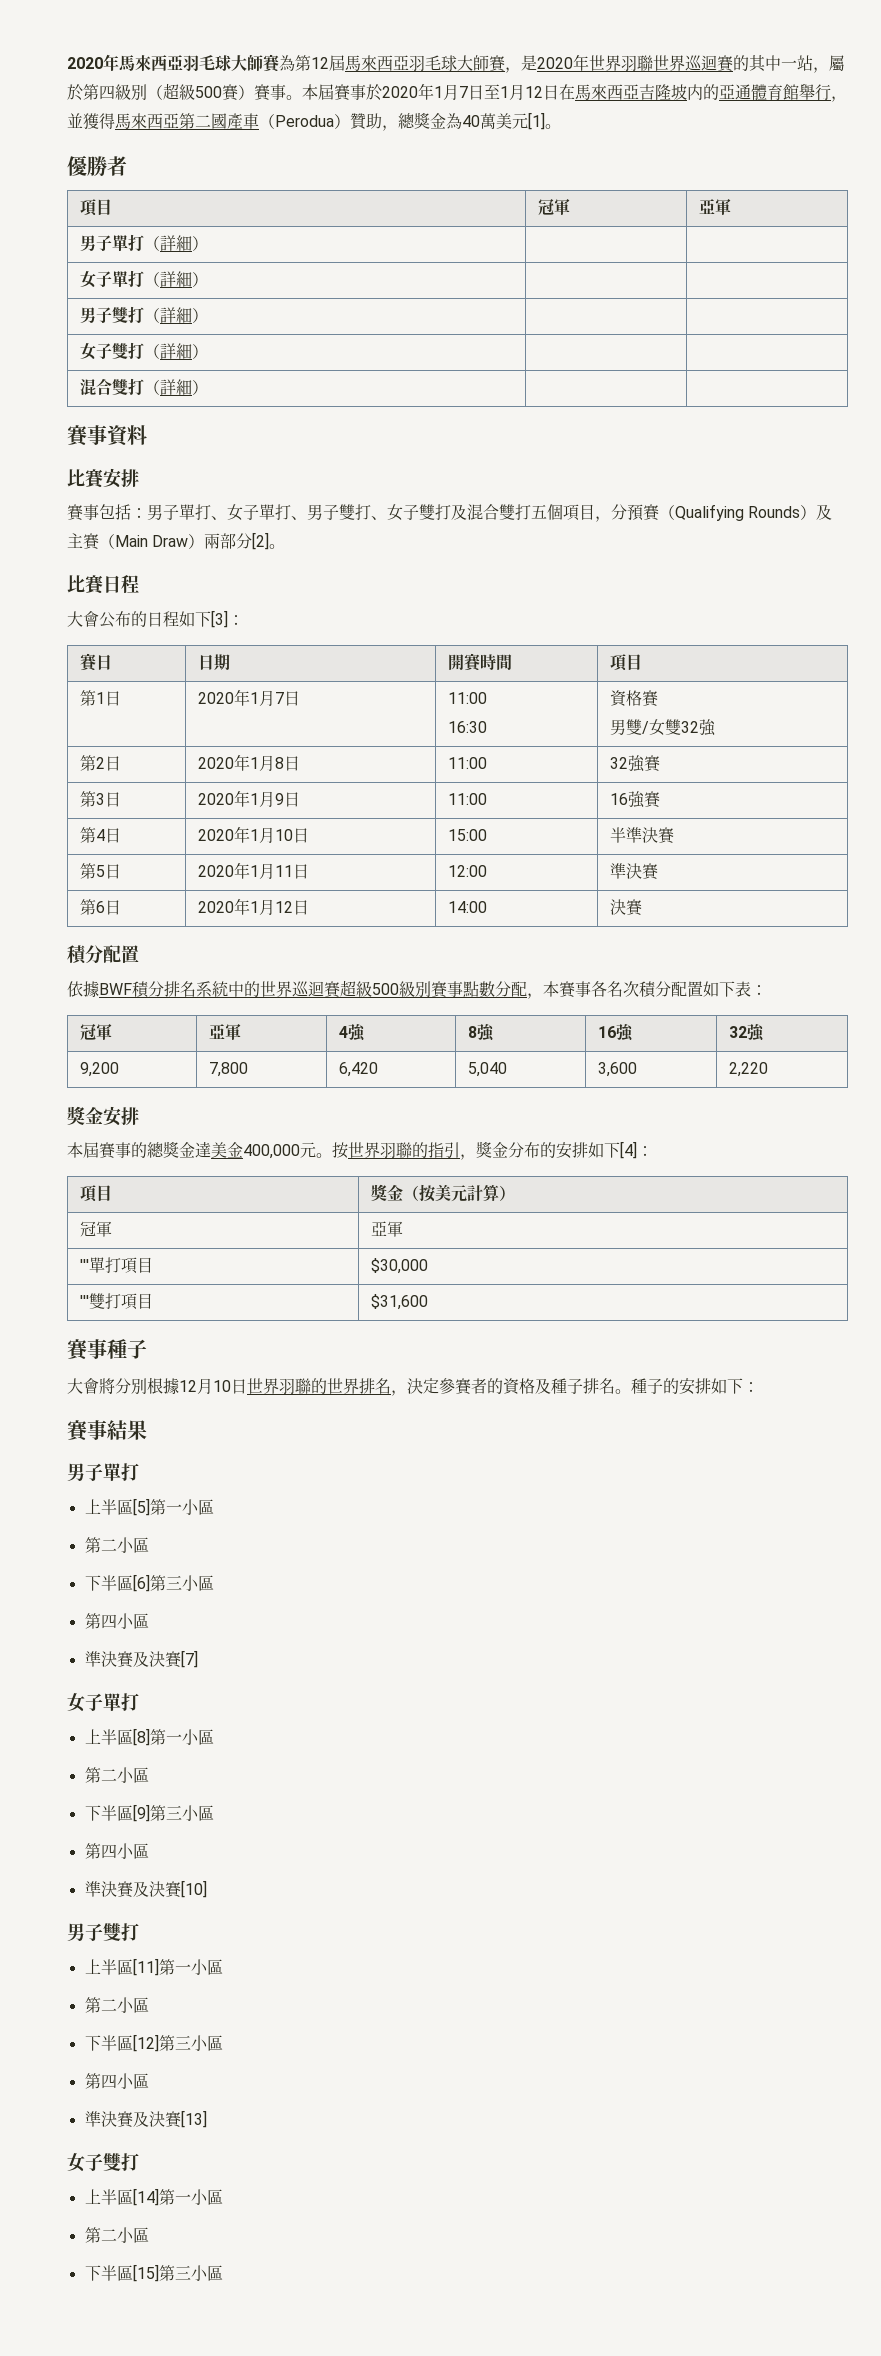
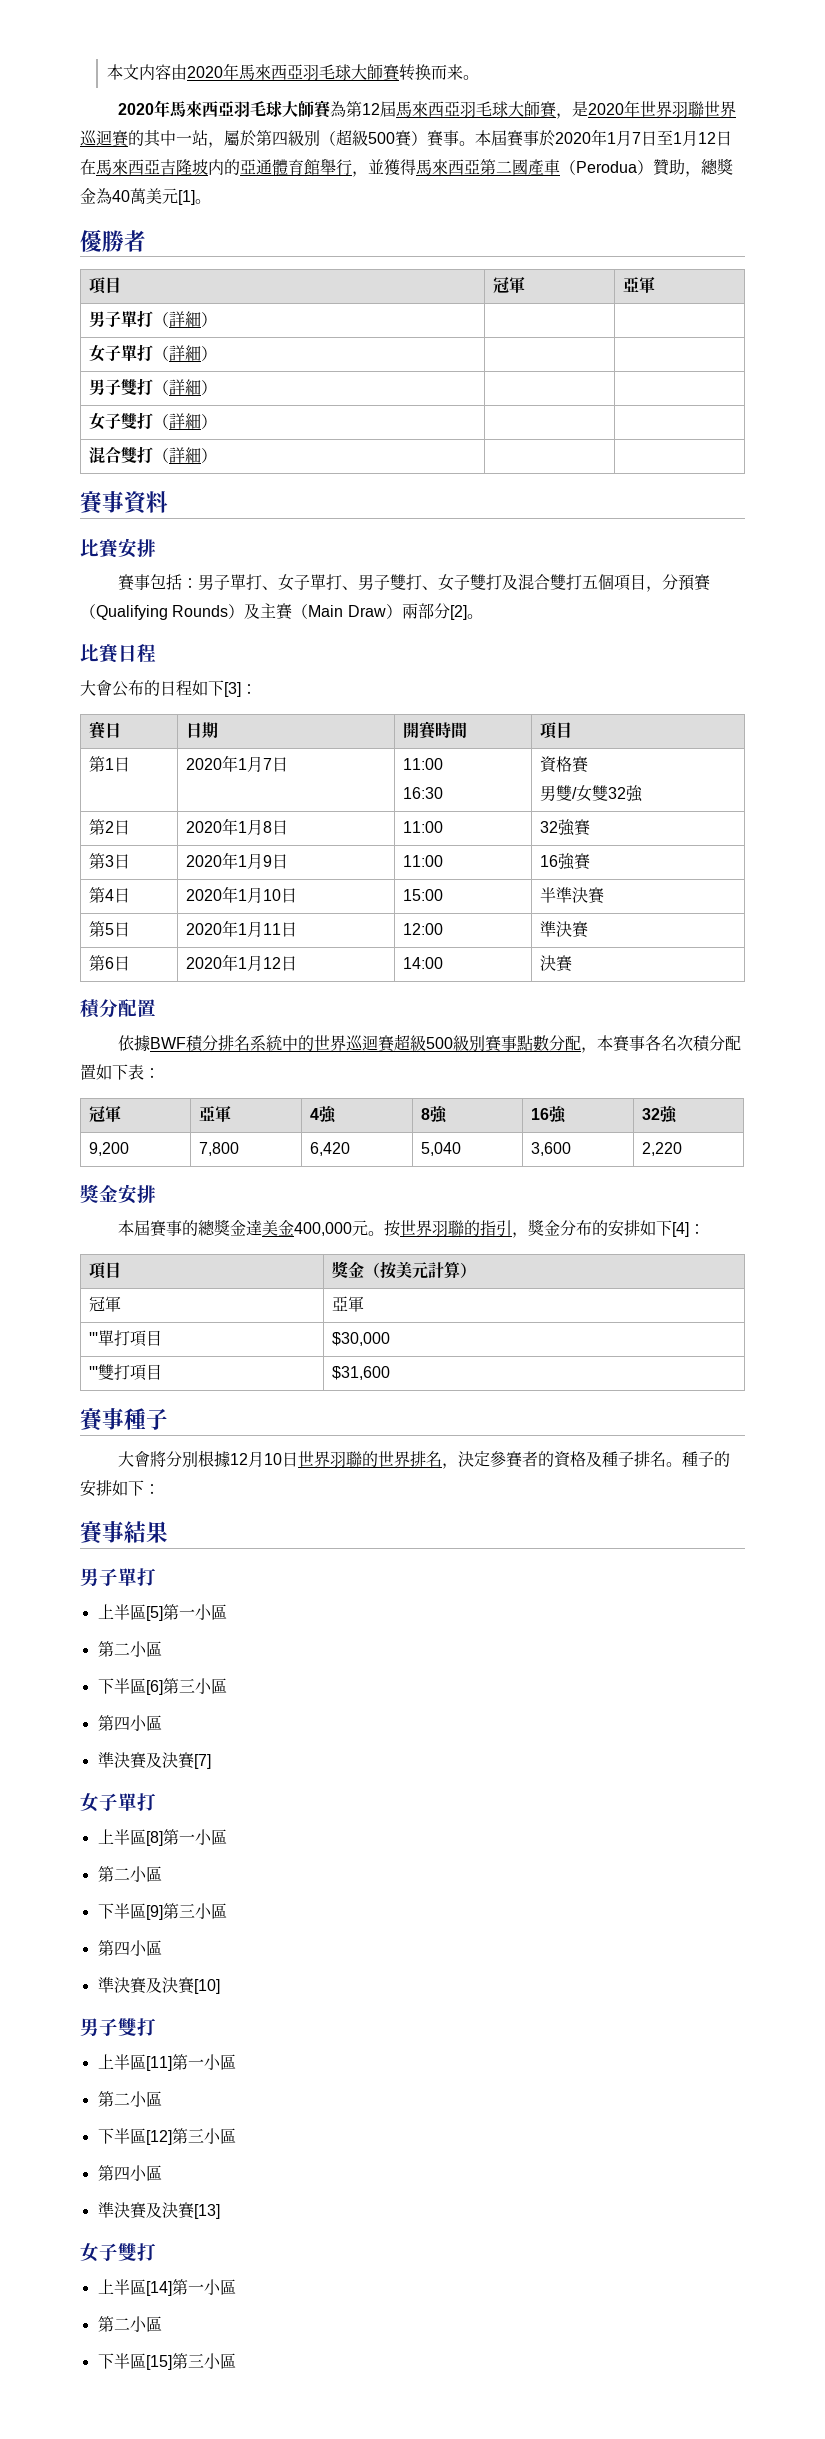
(67, 63) none -> [107,63,480,81] 本文内容由2020年馬來西亞羽毛球大師賽转换而来。 //

